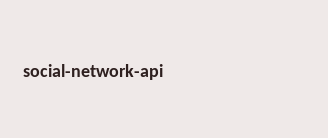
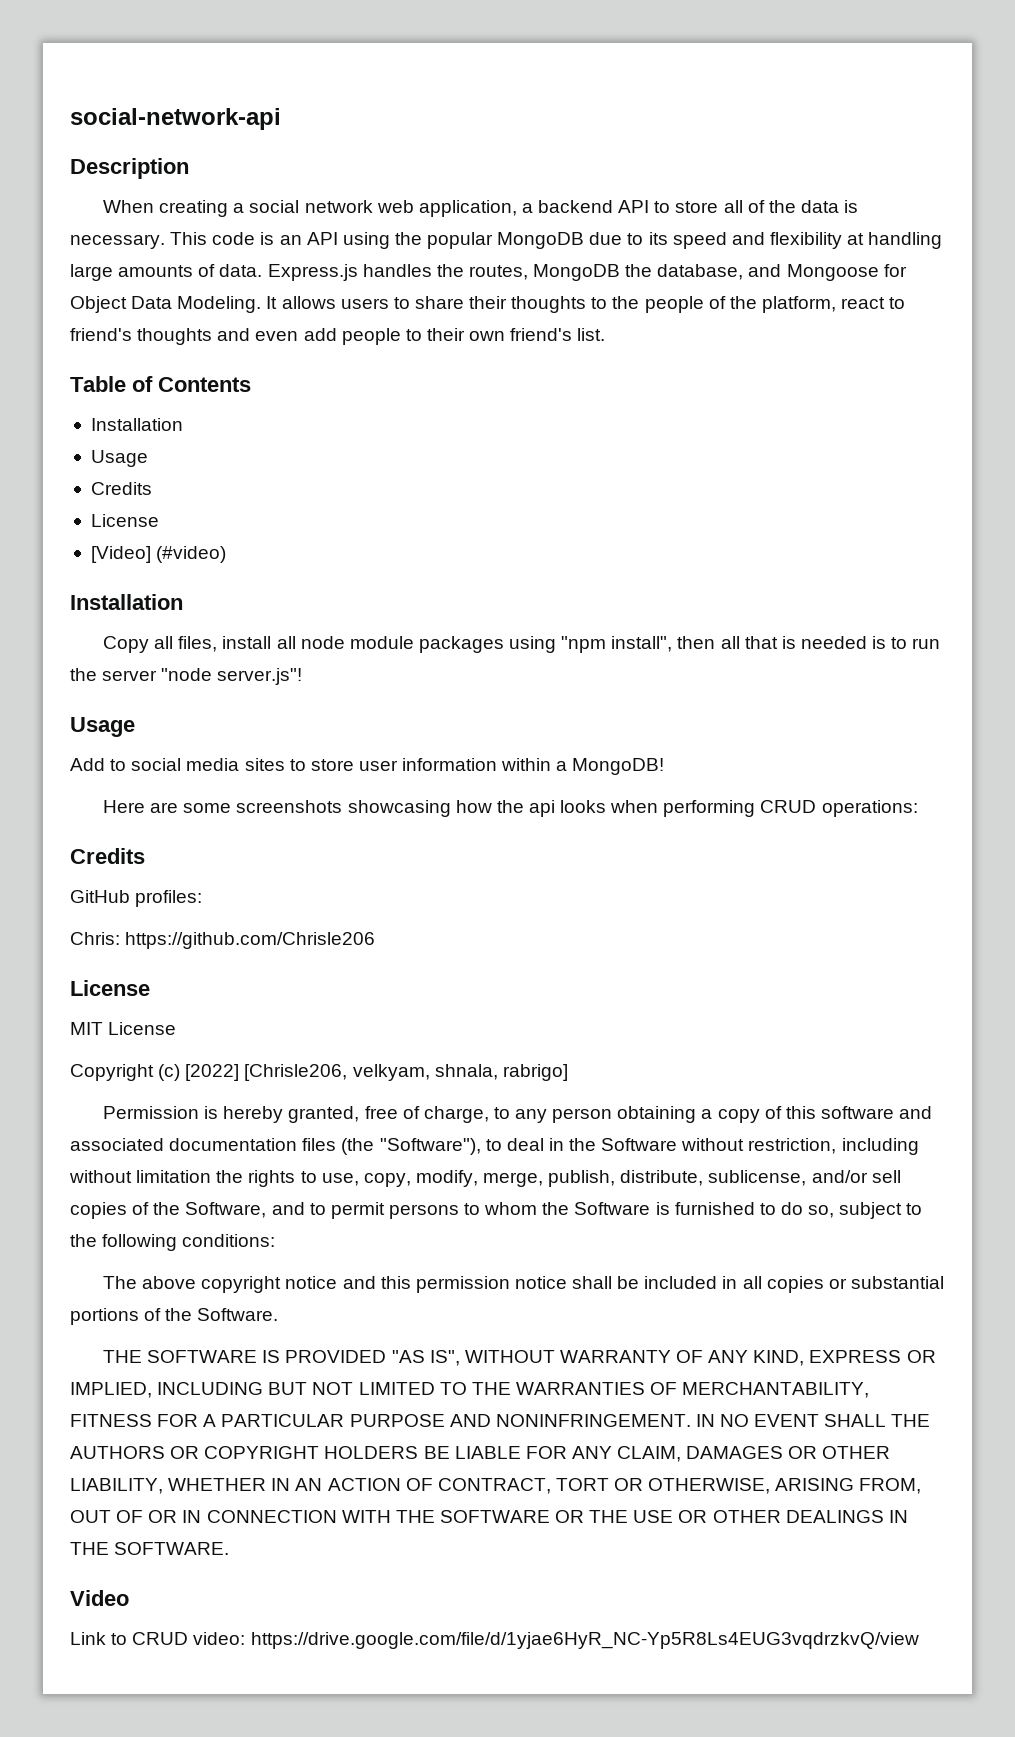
(163, 72) none -> [70,158,189,179] [103,200,859,217] [70,232,943,249] [70,264,907,281] [70,296,906,313] [70,328,606,345] [70,376,251,392] [90,418,183,431] [90,450,148,467] [90,482,152,495] [90,514,159,527] [90,546,227,563] [70,594,183,610] [103,636,941,653] [70,668,303,685] [70,717,135,737] [70,758,665,775] [103,800,918,817] [70,848,145,864] [70,890,203,907] [70,932,376,949] [70,980,150,996] [70,1022,177,1035] [70,1064,568,1081] [103,1106,933,1123] [70,1138,919,1155] [69,1170,901,1187] [70,1202,923,1219] [70,1234,276,1251] [103,1276,944,1293] [70,1308,279,1325] [103,1350,936,1366] [70,1382,870,1398] [70,1414,931,1427] [70,1446,891,1462] [70,1478,922,1494] [70,1510,908,1523] [70,1542,230,1555] [70,1590,129,1606] [70,1632,919,1649] // Description // When creating a social network web application, a backend API to store all of the data is necessary. This code is an API using the popular MongoDB due to its speed and flexibility at handling large amounts of data. Express.js handles the routes, MongoDB the database, and Mongoose for Object Data Modeling. It allows users to share their thoughts to the people of the platform, react to friend's thoughts and even add people to their own friend's list. // Table of Contents // Installation // Usage // Credits // License // [Video] (#video) // Installation // Copy all files, install all node module packages using "npm install", then all that is needed is to run the server "node server.js"! // Usage // Add to social media sites to store user information within a MongoDB! // Here are some screenshots showcasing how the api looks when performing CRUD operations: // Credits // GitHub profiles: // Chris: https://github.com/Chrisle206 // License // MIT License // Copyright (c) [2022] [Chrisle206, velkyam, shnala, rabrigo] // Permission is hereby granted, free of charge, to any person obtaining a copy of this software and associated documentation files (the "Software"), to deal in the Software without restriction, including without limitation the rights to use, copy, modify, merge, publish, distribute, sublicense, and/or sell copies of the Software, and to permit persons to whom the Software is furnished to do so, subject to the following conditions: // The above copyright notice and this permission notice shall be included in all copies or substantial portions of the Software. // THE SOFTWARE IS PROVIDED "AS IS", WITHOUT WARRANTY OF ANY KIND, EXPRESS OR IMPLIED, INCLUDING BUT NOT LIMITED TO THE WARRANTIES OF MERCHANTABILITY, FITNESS FOR A PARTICULAR PURPOSE AND NONINFRINGEMENT. IN NO EVENT SHALL THE AUTHORS OR COPYRIGHT HOLDERS BE LIABLE FOR ANY CLAIM, DAMAGES OR OTHER LIABILITY, WHETHER IN AN ACTION OF CONTRACT, TORT OR OTHERWISE, ARISING FROM, OUT OF OR IN CONNECTION WITH THE SOFTWARE OR THE USE OR OTHER DEALINGS IN THE SOFTWARE. // Video // Link to CRUD video: https://drive.google.com/file/d/1yjae6HyR_NC-Yp5R8Ls4EUG3vqdrzkvQ/view

